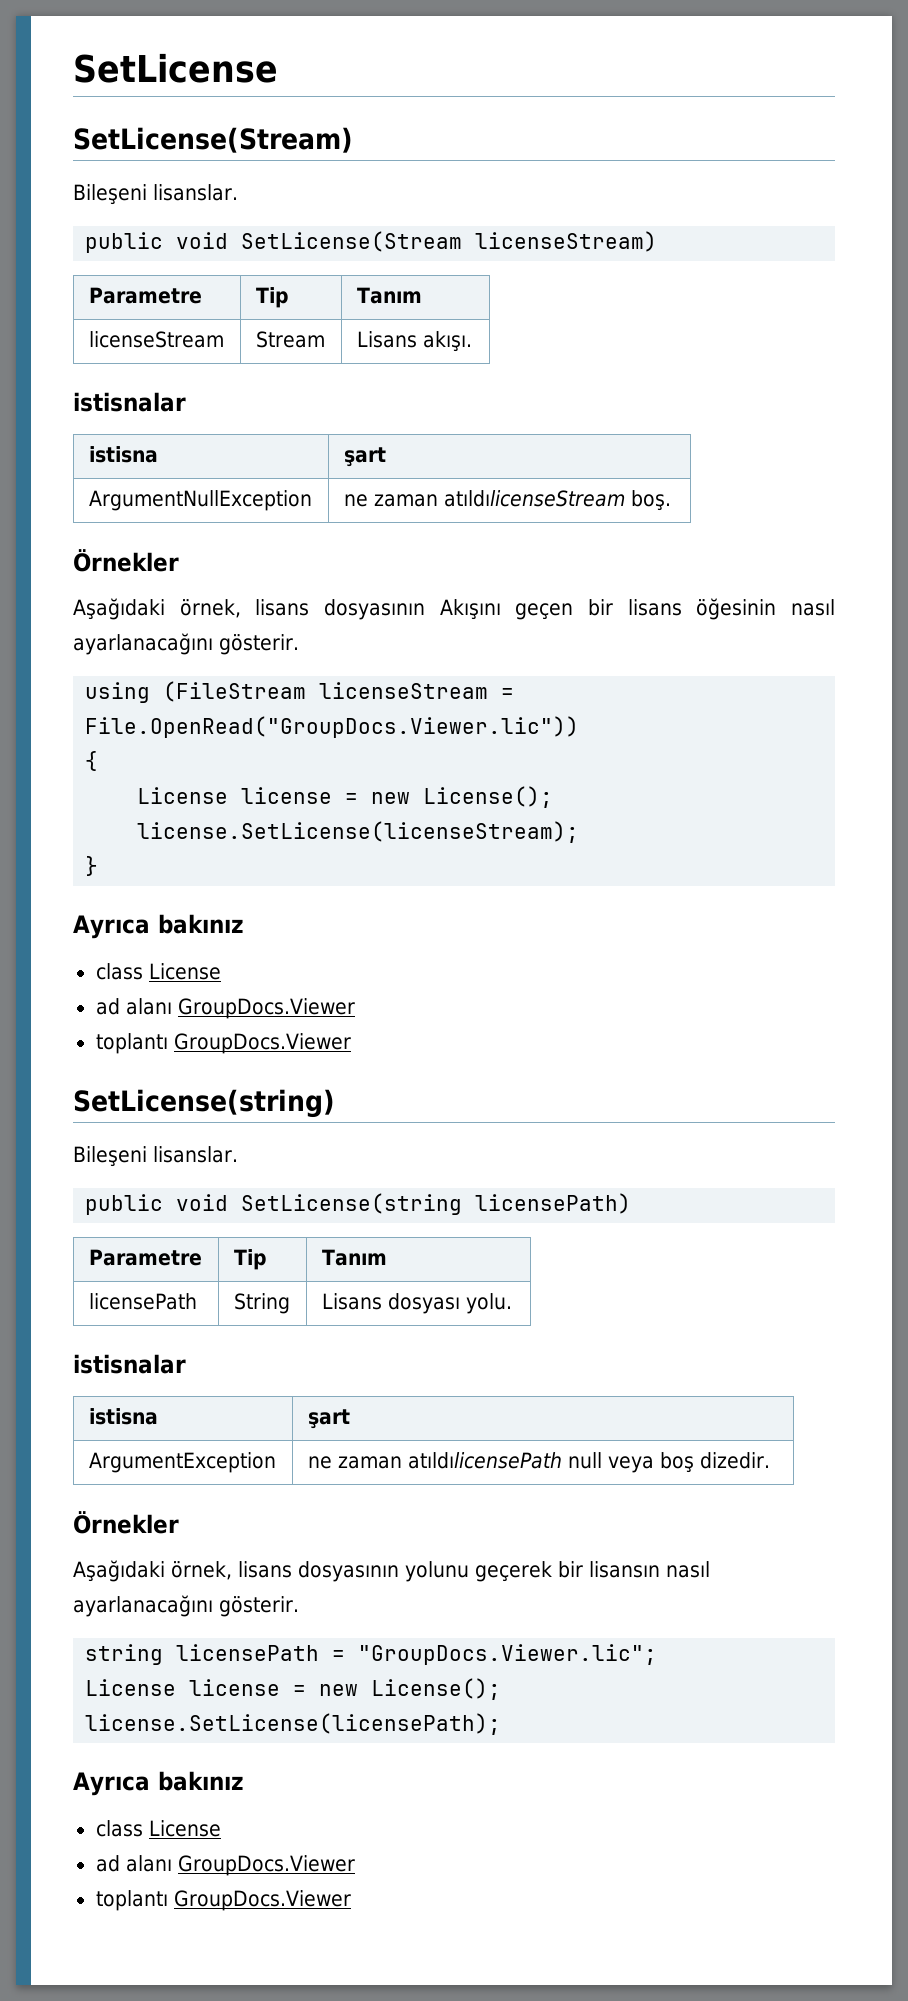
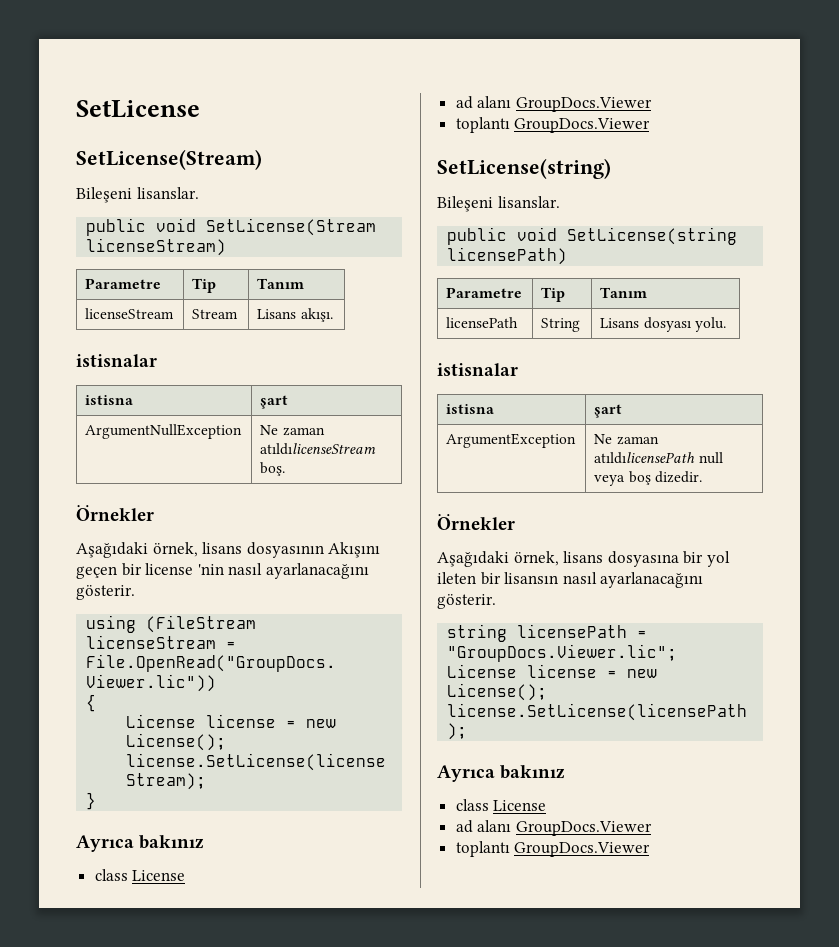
[343,494,368,507] ne -> [260,425,279,435] Ne
[627,598,777,620] lisans öğesinin -> [145,563,224,575] license 'nin
[307,1456,332,1469] ne -> [594,434,613,444] Ne
[298,1561,552,1582] dosyasının yolunu geçerek -> [607,551,730,567] [437,572,476,584] dosyasına bir yol ileten

